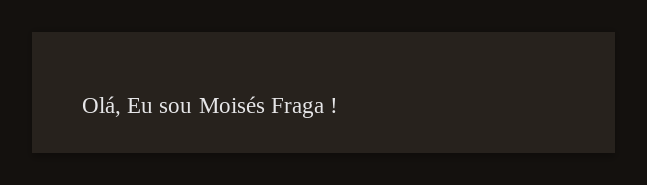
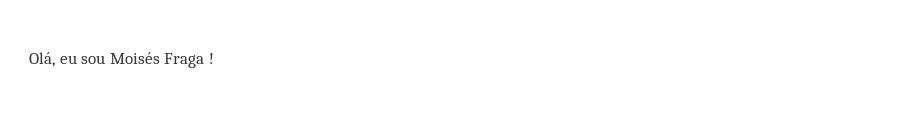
[127,98,154,113] Eu -> [59,55,77,64] eu

